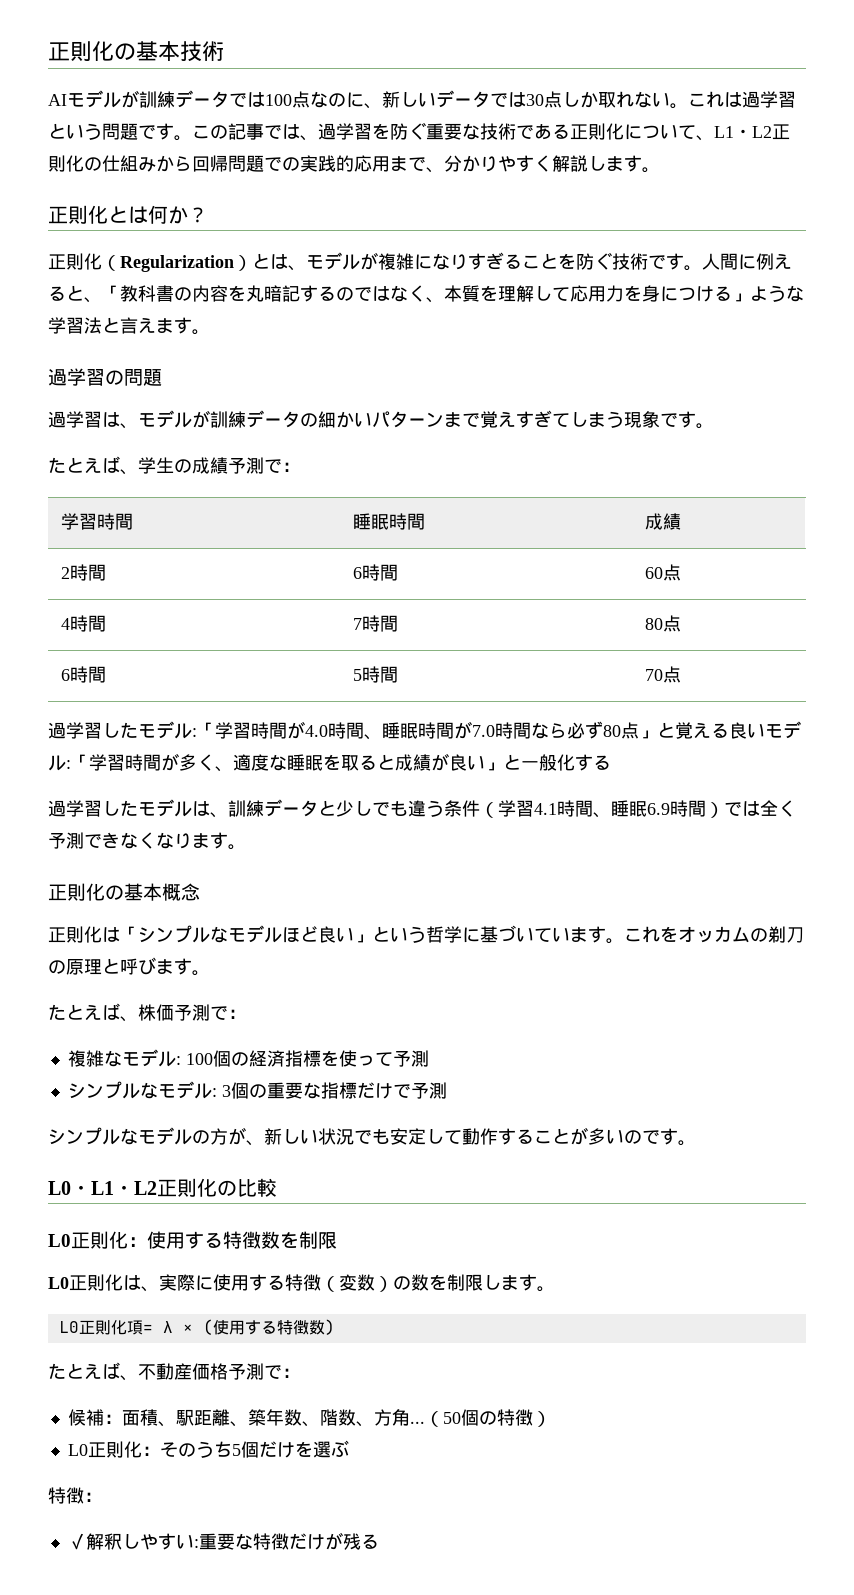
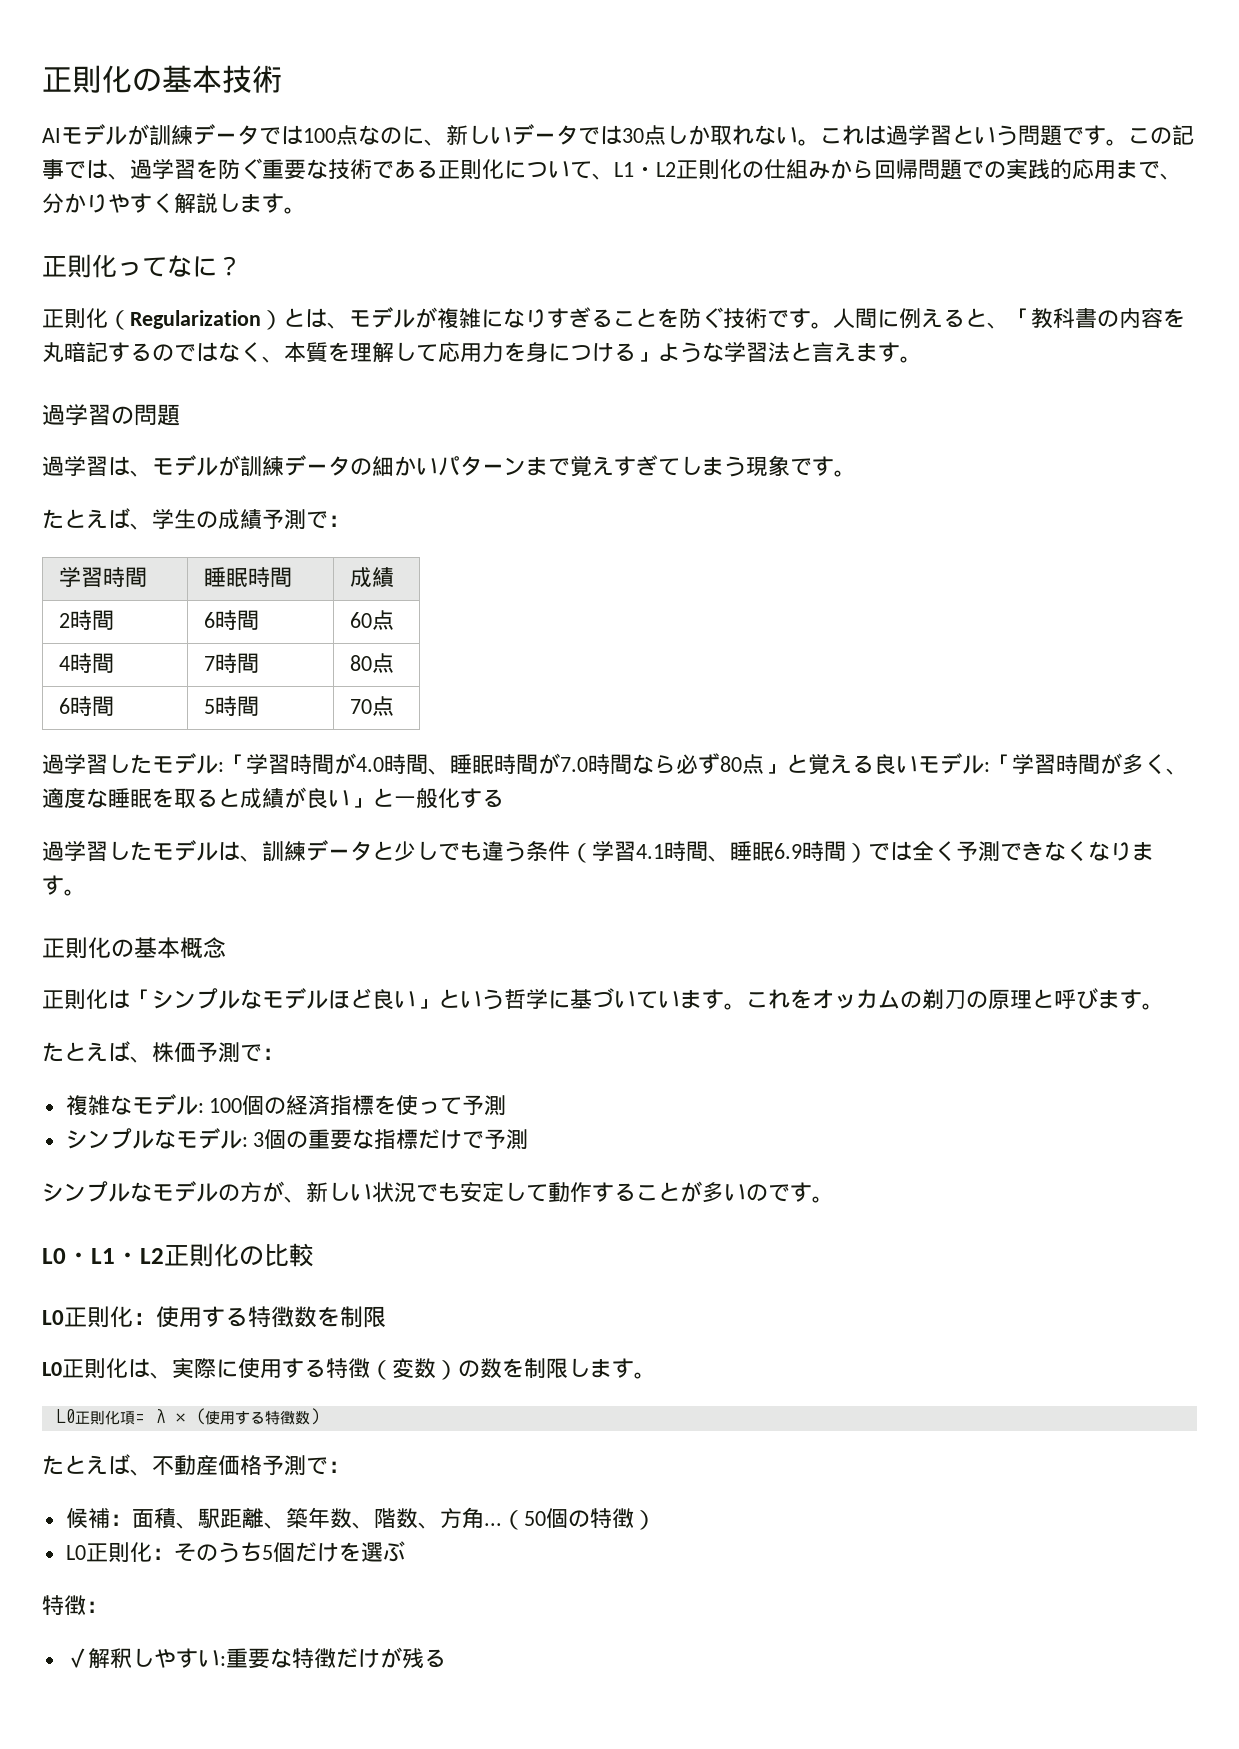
[108,205,188,224] とは何か -> [117,255,217,277] ってなに

